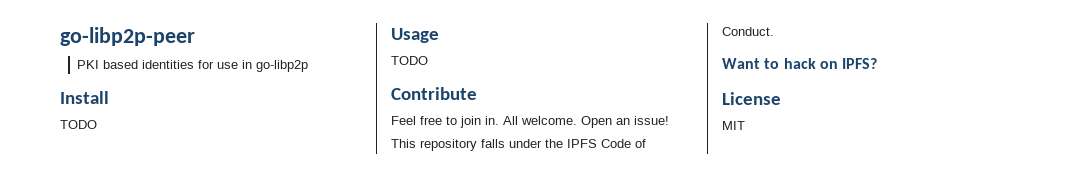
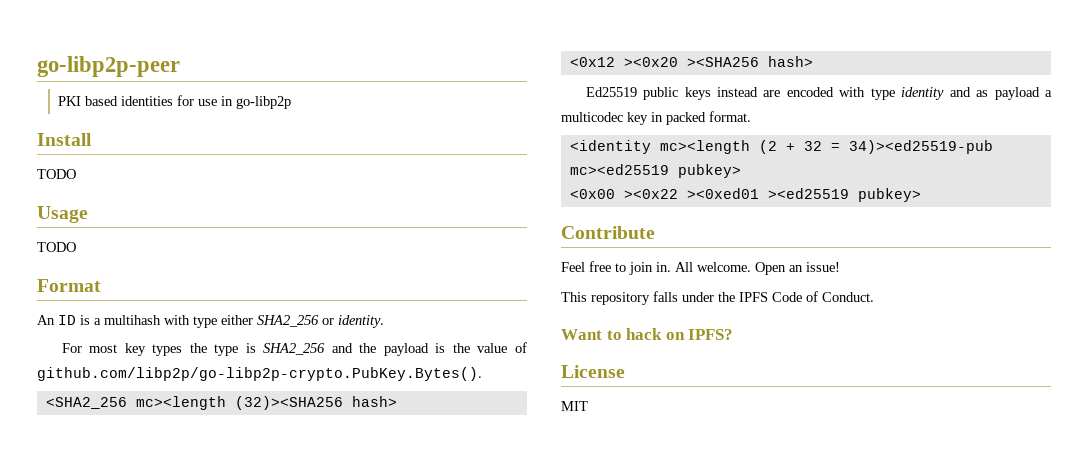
(428, 60) none -> [37,279,101,292] [37,315,384,328] [61,342,528,356] [37,367,482,381] [45,396,397,410] [569,56,813,67] [585,87,1052,100] [561,111,751,125] [569,140,993,154] [569,164,741,178] [569,188,921,202] // Format // An ID is a multihash with type either SHA2_256 or identity. // For most key types the type is SHA2_256 and the payload is the value of github.com/libp2p/go-libp2p-crypto.PubKey.Bytes(). // <SHA2_256 mc><length (32)><SHA256 hash> // <0x12 ><0x20 ><SHA256 hash> // Ed25519 public keys instead are encoded with type identity and as payload a multicodec key in packed format. // <identity mc><length (2 + 32 = 34)><ed25519-pub mc><ed25519 pubkey> // <0x00 ><0x22 ><0xed01 ><ed25519 pubkey>

